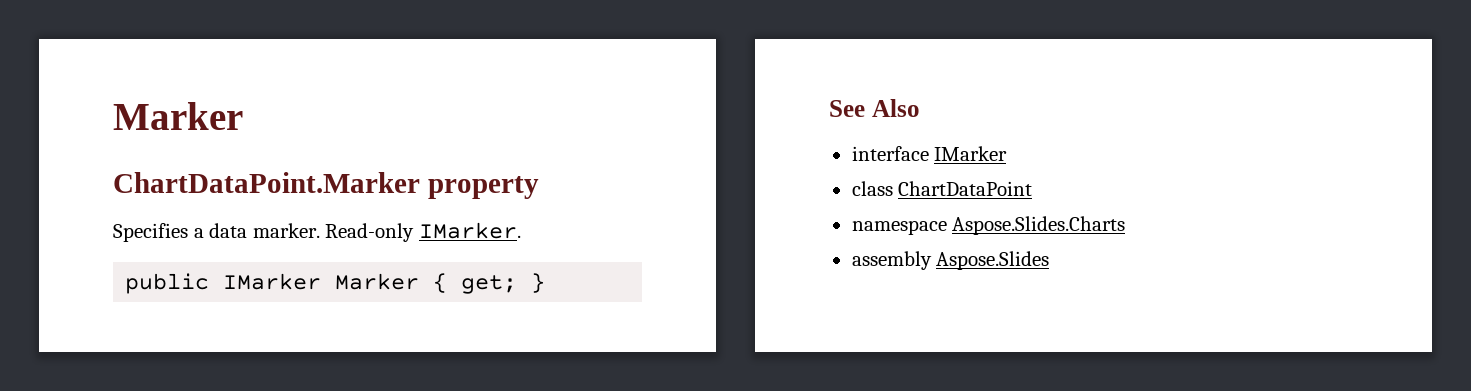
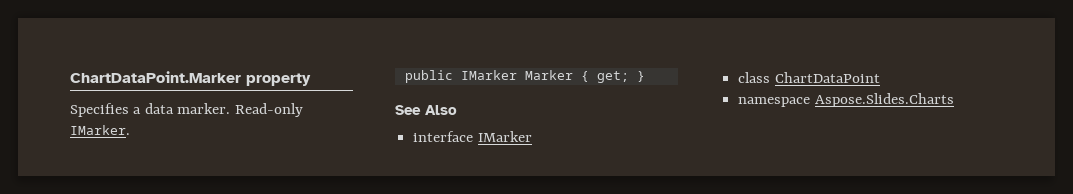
[113,102,243,130] Marker // -> (70, 77) none
[851,251,1050,270] // assembly Aspose.Slides -> (954, 100) none

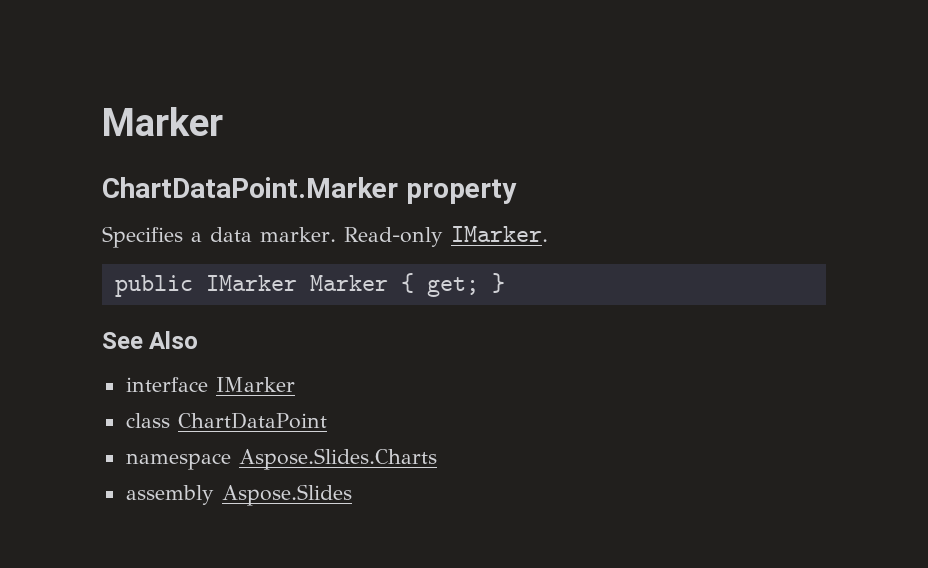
(70, 77) none -> [102,107,223,136] Marker //
(954, 100) none -> [125,484,352,506] // assembly Aspose.Slides

